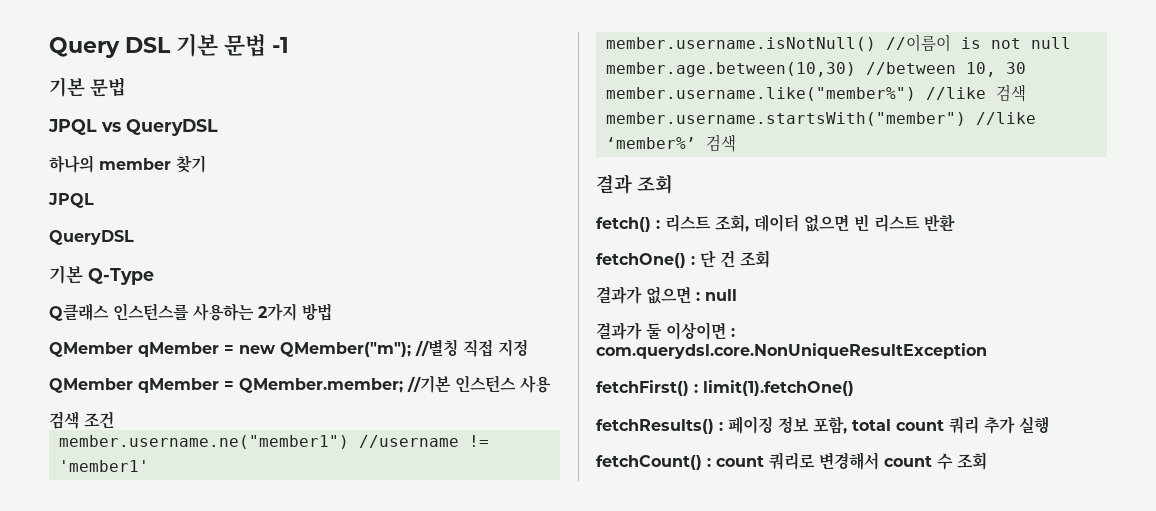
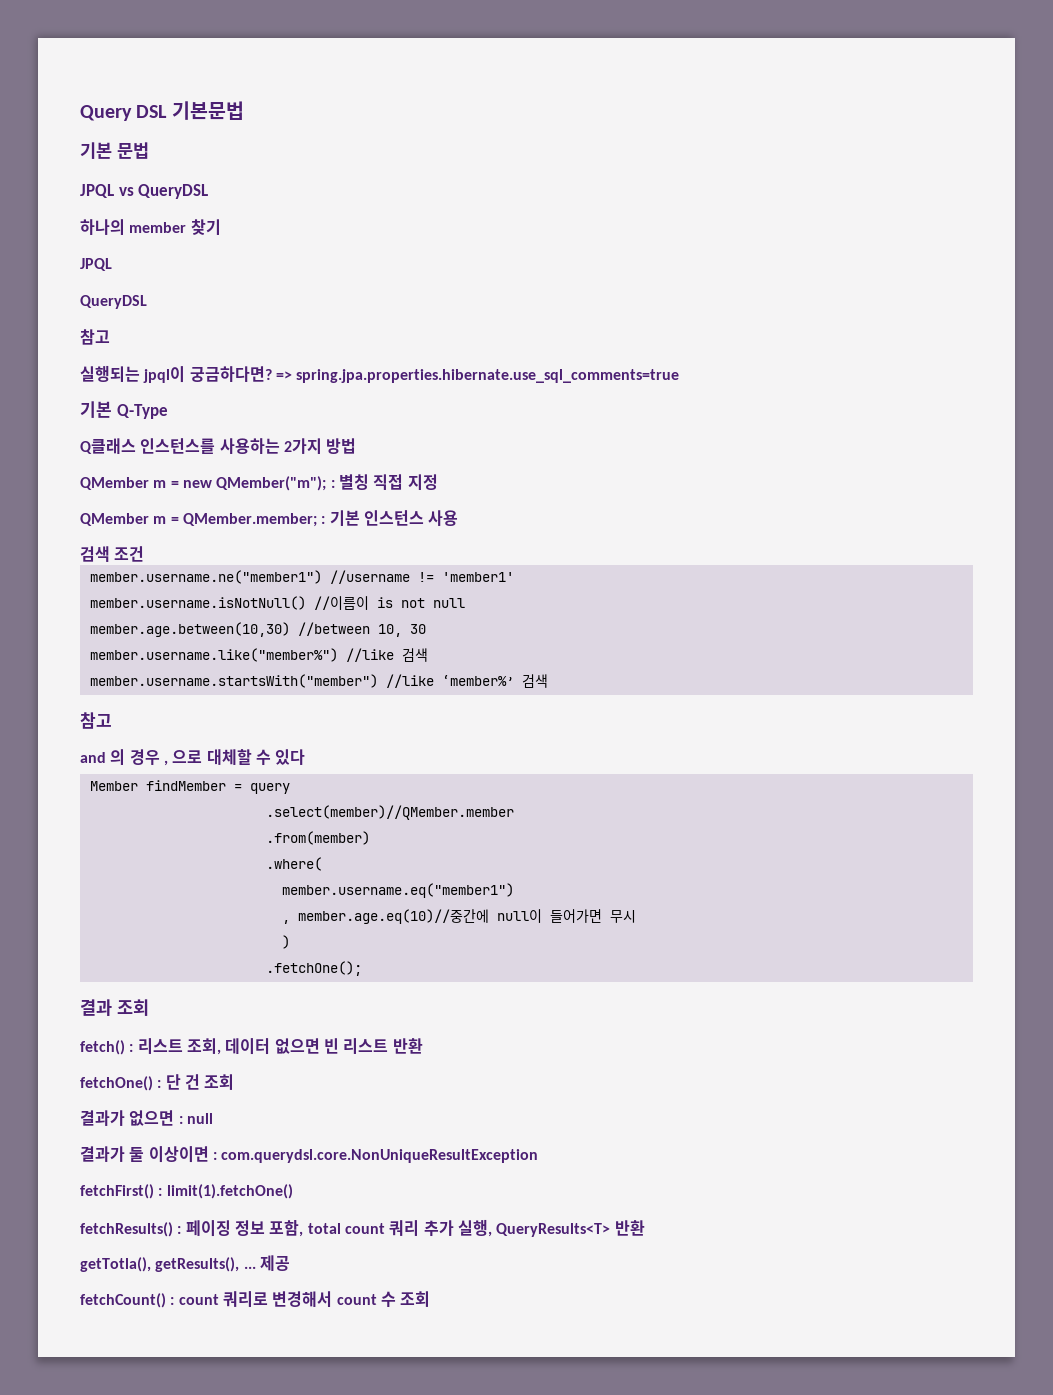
[176,33,289,57] 기본 문법 -1 -> [171,101,244,120] 기본문법
(134, 237) none -> [80,329,110,345] [80,365,680,383] // 참고 // 실행되는 jpql이 궁금하다면? => spring.jpa.properties.hibernate.use_sql_comments=true
[138,342,219,357] qMember -> [153,480,167,488] m
[415,339,458,357] //별칭 -> [330,474,369,490] : 별칭
[138,378,219,393] qMember -> [153,516,167,524] m
[407,375,451,393] //기본 -> [321,510,360,526] : 기본
(736, 143) none -> [80,712,112,729] [80,749,306,766] [89,780,290,794] [265,805,514,820] [265,831,370,845] [265,857,322,871] [281,883,514,898] [281,909,636,924] [281,935,290,949] [265,961,362,976] // 참고 // and 의 경우 , 으로 대체할 수 있다 // Member findMember = query // .select(member)//QMember.member // .from(member) // .where( // member.username.eq("member1") // , member.age.eq(10)//중간에 null이 들어가면 무시 // ) // .fetchOne();
[1019,416,1049,434] 실행 -> [457,1219,645,1237] [80,1255,290,1272] 실행, QueryResults<T> 반환 // getTotla(), getResults(), ... 제공

